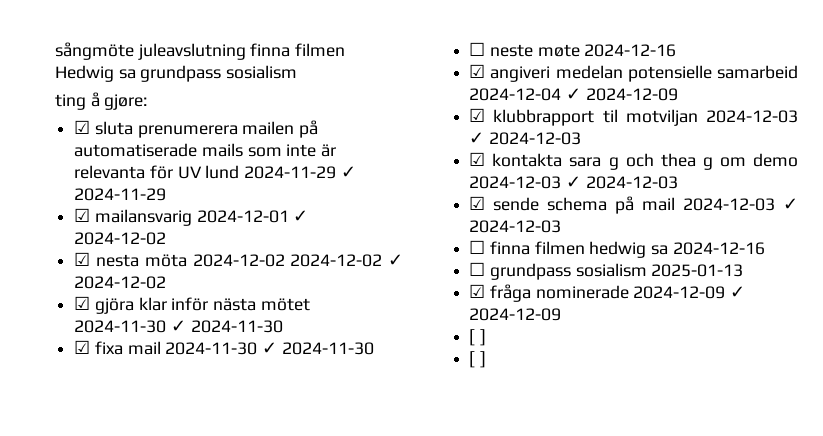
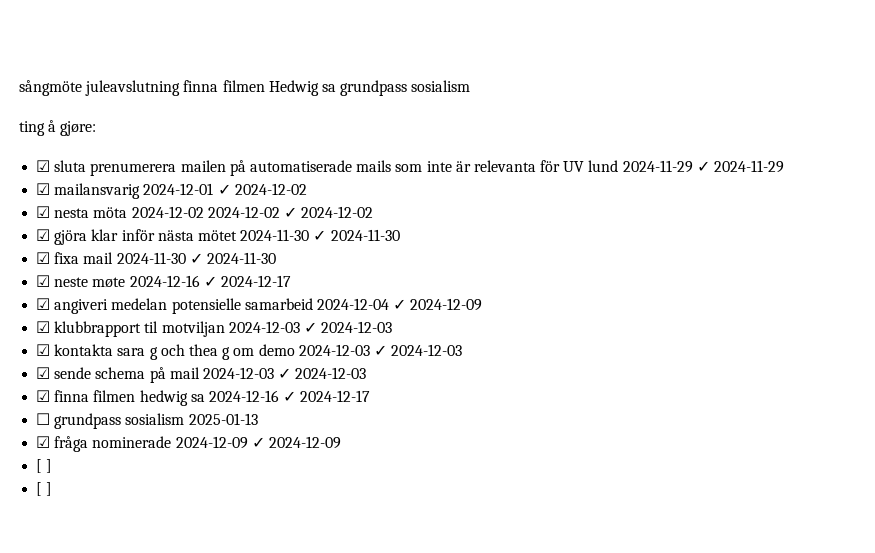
[469,42,486,56] ☐ -> [36,275,51,287] ☑
(677, 50) none -> [203,275,291,287] ✓ 2024-12-17
[469,240,486,254] ☐ -> [36,390,51,402] ☑
(765, 248) none -> [283,390,371,402] ✓ 2024-12-17

